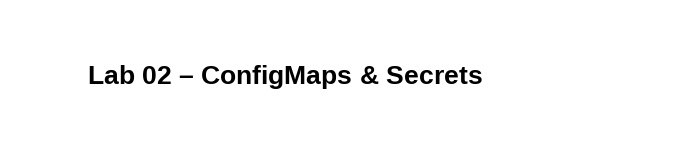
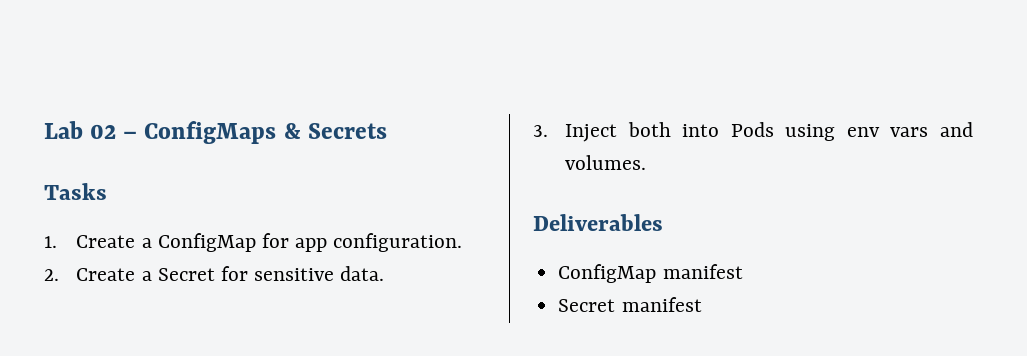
(483, 75) none -> [44,183,107,200] [44,233,463,252] [44,266,385,281] [533,122,973,142] [565,155,647,170] [533,214,663,231] [558,264,743,283] [558,297,702,312] // Tasks // 1. Create a ConfigMap for app configuration. // 2. Create a Secret for sensitive data. // 3. Inject both into Pods using env vars and volumes. // Deliverables // ConfigMap manifest // Secret manifest

